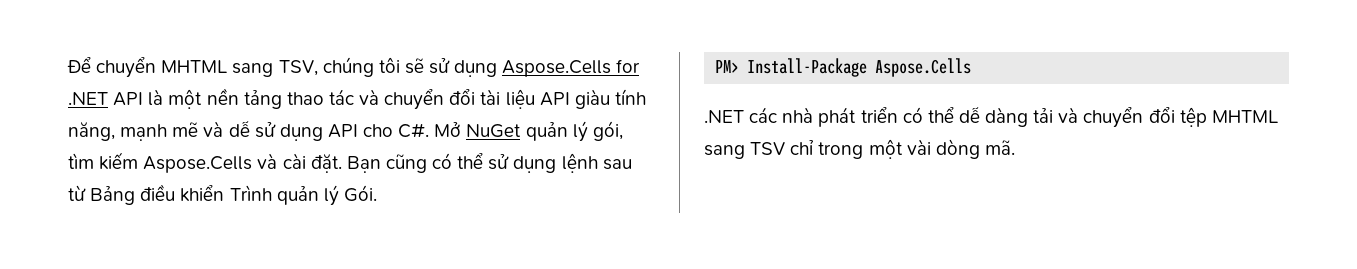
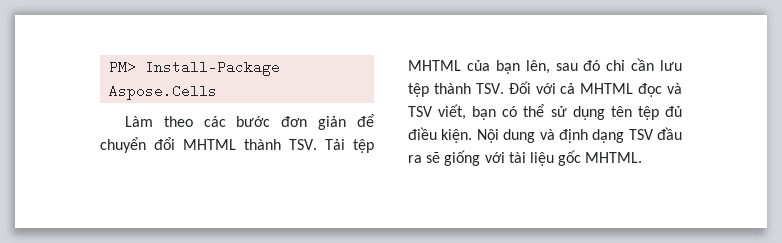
[67,57,641,78] [68,88,646,110] [68,121,623,142] [68,152,632,173] [68,184,377,206] [715,58,972,77] [704,107,1278,128] [704,139,1015,159] Để chuyển MHTML sang TSV, chúng tôi sẽ sử dụng Aspose.Cells for .NET API là một nền tảng thao tác và chuyển đổi tài liệu API giàu tính năng, mạnh mẽ và dễ sử dụng API cho C#. Mở NuGet quản lý gói, tìm kiếm Aspose.Cells và cài đặt. Bạn cũng có thể sử dụng lệnh sau từ Bảng điều khiển Trình quản lý Gói. // PM> Install-Package Aspose.Cells // .NET các nhà phát triển có thể dễ dàng tải và chuyển đổi tệp MHTML sang TSV chỉ trong một vài dòng mã. -> [109,60,281,76] [109,84,218,100] [124,114,374,130] [100,137,374,153] [408,58,682,74] [408,81,682,97] [408,104,682,120] [408,127,682,143] [408,150,643,166] PM> Install-Package Aspose.Cells // Làm theo các bước đơn giản để chuyển đổi MHTML thành TSV. Tải tệp MHTML của bạn lên, sau đó chỉ cần lưu tệp thành TSV. Đối với cả MHTML đọc và TSV viết, bạn có thể sử dụng tên tệp đủ điều kiện. Nội dung và định dạng TSV đầu ra sẽ giống với tài liệu gốc MHTML.

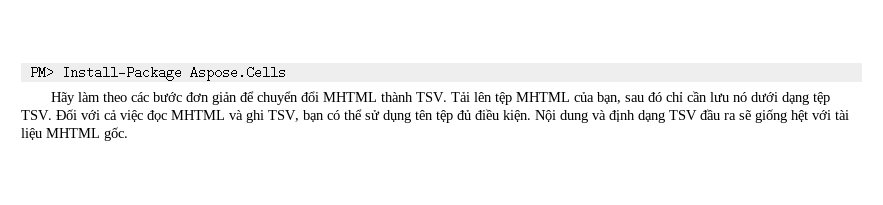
[124,116,153,127] Làm -> [50,92,100,105] Hãy làm
(345, 144) none -> [473,92,492,102] lên
[495,60,550,74] bạn lên, -> [596,92,621,104] bạn,
[408,81,682,97] [408,104,467,120] tệp thành TSV. Đối với cả MHTML đọc và TSV viết, -> [732,92,830,105] [21,109,299,123] nó dưới dạng tệp TSV. Đối với cả việc đọc MHTML và ghi TSV,
(481, 158) none -> [791,110,808,122] hệt
[558,150,643,166] gốc MHTML. -> [46,127,128,141] MHTML gốc.

